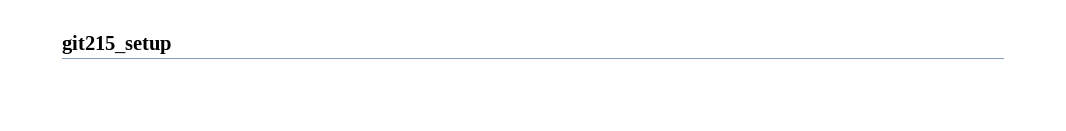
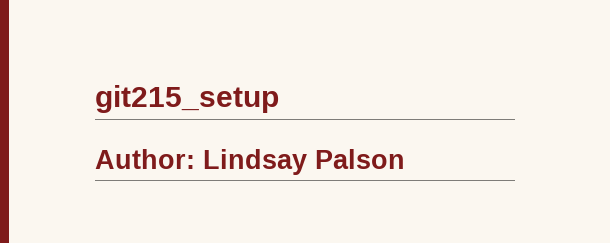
(171, 44) none -> [95,149,405,175] // Author: Lindsay Palson

